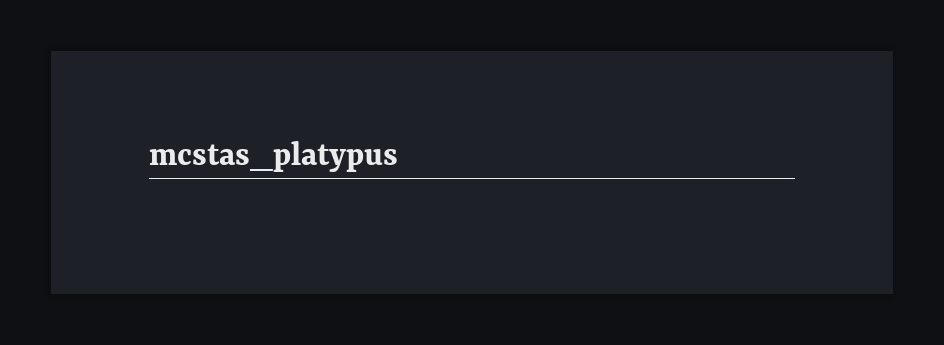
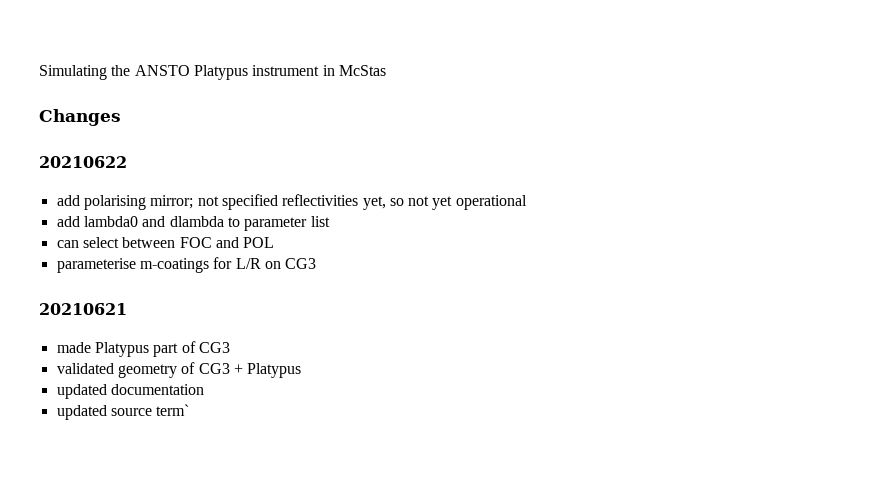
[149,141,398,172] mcstas_platypus -> [39,65,386,80] [39,109,121,126] [39,156,127,168] [56,194,527,210] [56,216,330,231] [56,237,275,248] [56,257,317,273] [39,303,127,315] [56,341,230,357] [56,362,302,378] [56,384,204,399] [56,404,190,420] Simulating the ANSTO Platypus instrument in McStas // Changes // 20210622 // add polarising mirror; not specified reflectivities yet, so not yet operational // add lambda0 and dlambda to parameter list // can select between FOC and POL // parameterise m-coatings for L/R on CG3 // 20210621 // made Platypus part of CG3 // validated geometry of CG3 + Platypus // updated documentation // updated source term`

